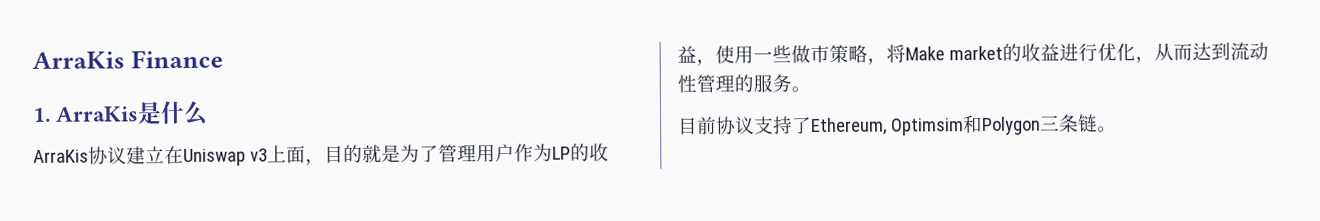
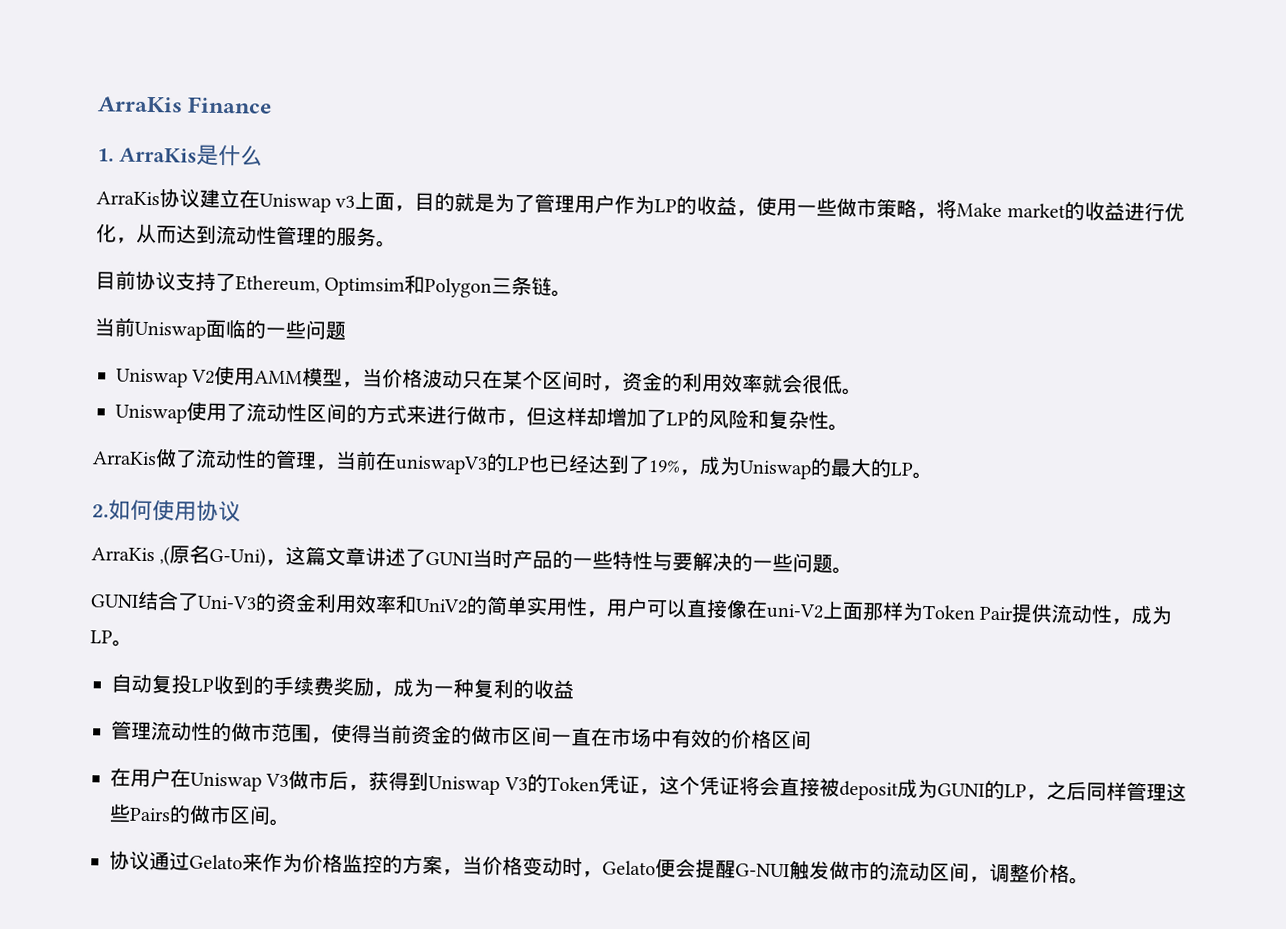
(1117, 129) none -> [94,317,346,341] [116,365,864,396] [115,401,849,431] [92,448,933,480] [92,499,241,523] [91,544,854,574] [90,590,1174,625] [90,630,133,647] [111,673,574,700] [111,720,812,750] [110,767,1187,802] [109,803,290,827] [109,850,1090,885] // 当前Uniswap面临的一些问题 // Uniswap V2使用AMM模型，当价格波动只在某个区间时，资金的利用效率就会很低。 // Uniswap使用了流动性区间的方式来进行做市，但这样却增加了LP的风险和复杂性。 // ArraKis做了流动性的管理，当前在uniswapV3的LP也已经达到了19%，成为Uniswap的最大的LP。 // 2.如何使用协议 // ArraKis ,(原名G-Uni)，这篇文章讲述了GUNI当时产品的一些特性与要解决的一些问题。 // GUNI结合了Uni-V3的资金利用效率和UniV2的简单实用性，用户可以直接像在uni-V2上面那样为Token Pair提供流动性，成为LP。 // 自动复投LP收到的手续费奖励，成为一种复利的收益 // 管理流动性的做市范围，使得当前资金的做市区间一直在市场中有效的价格区间 // 在用户在Uniswap V3做市后，获得到Uniswap V3的Token凭证，这个凭证将会直接被deposit成为GUNI的LP，之后同样管理这些Pairs的做市区间。 // 协议通过Gelato来作为价格监控的方案，当价格变动时，Gelato便会提醒G-NUI触发做市的流动区间，调整价格。

